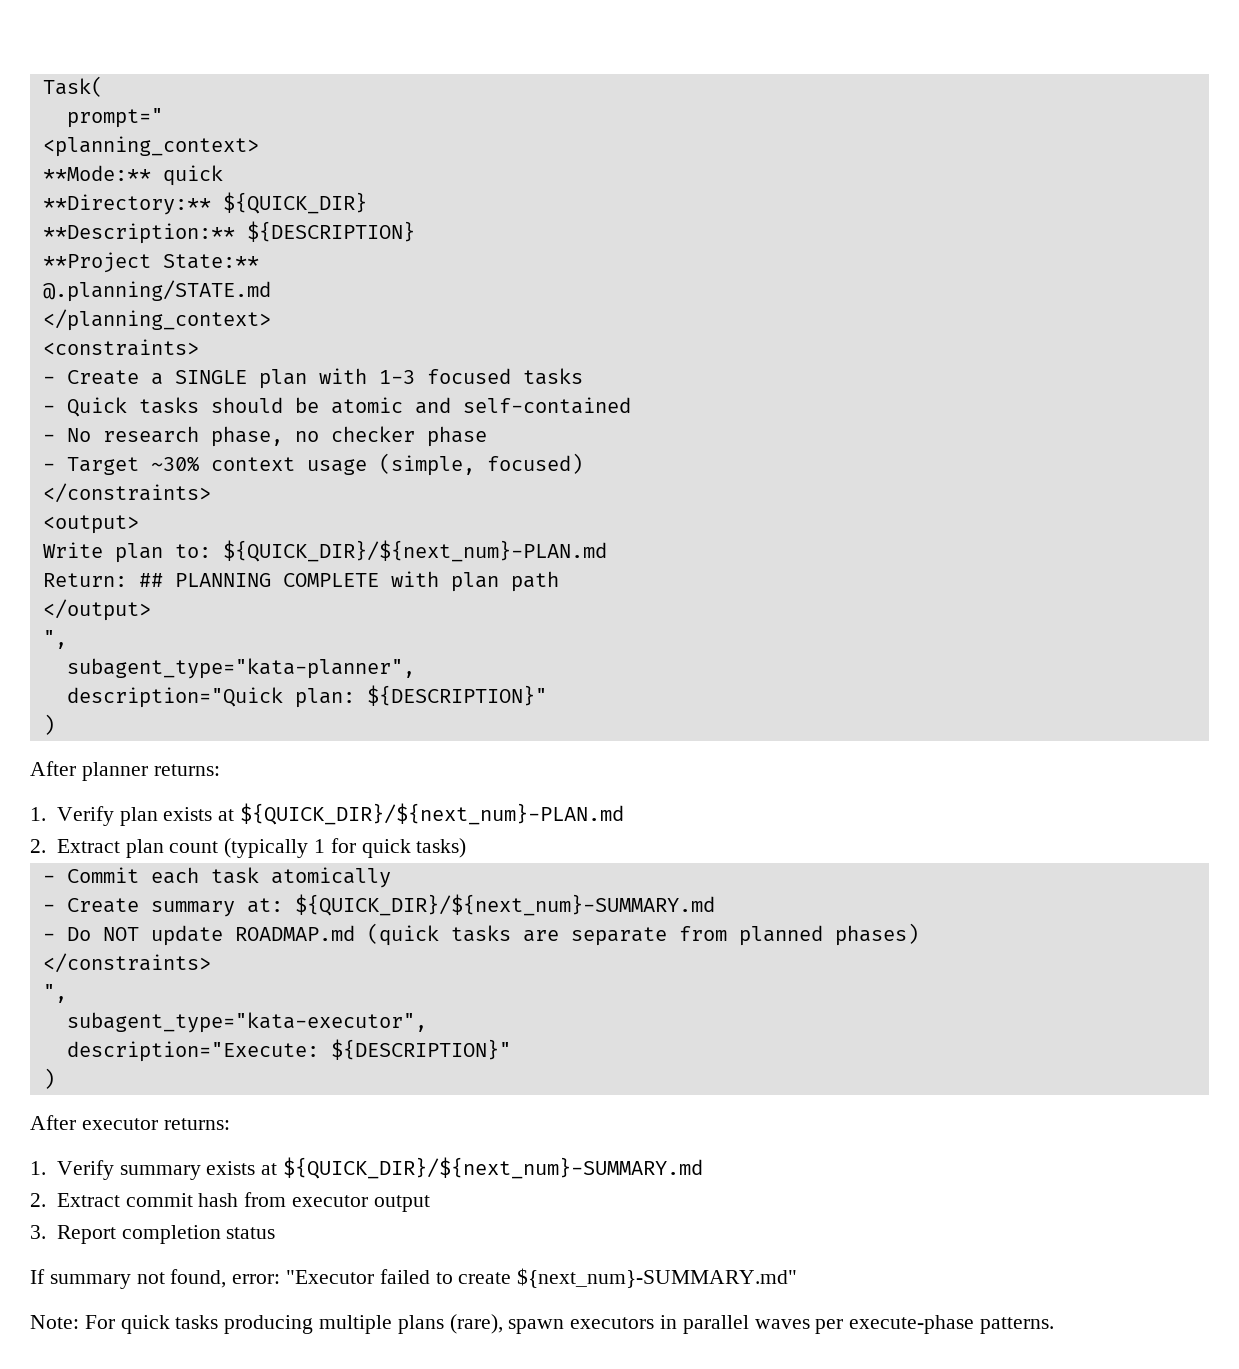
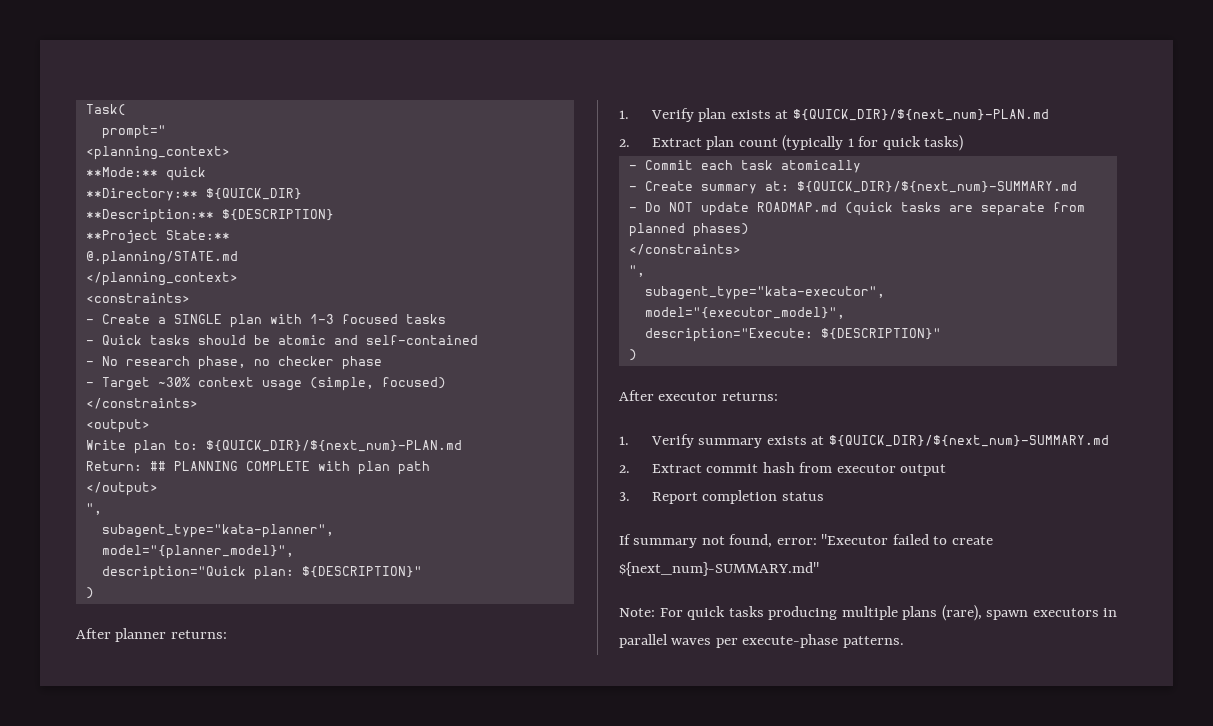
(415, 668) none -> [101,545,294,559] // model="{planner_model}",
(427, 1022) none -> [644,307,845,319] // model="{executor_model}",

